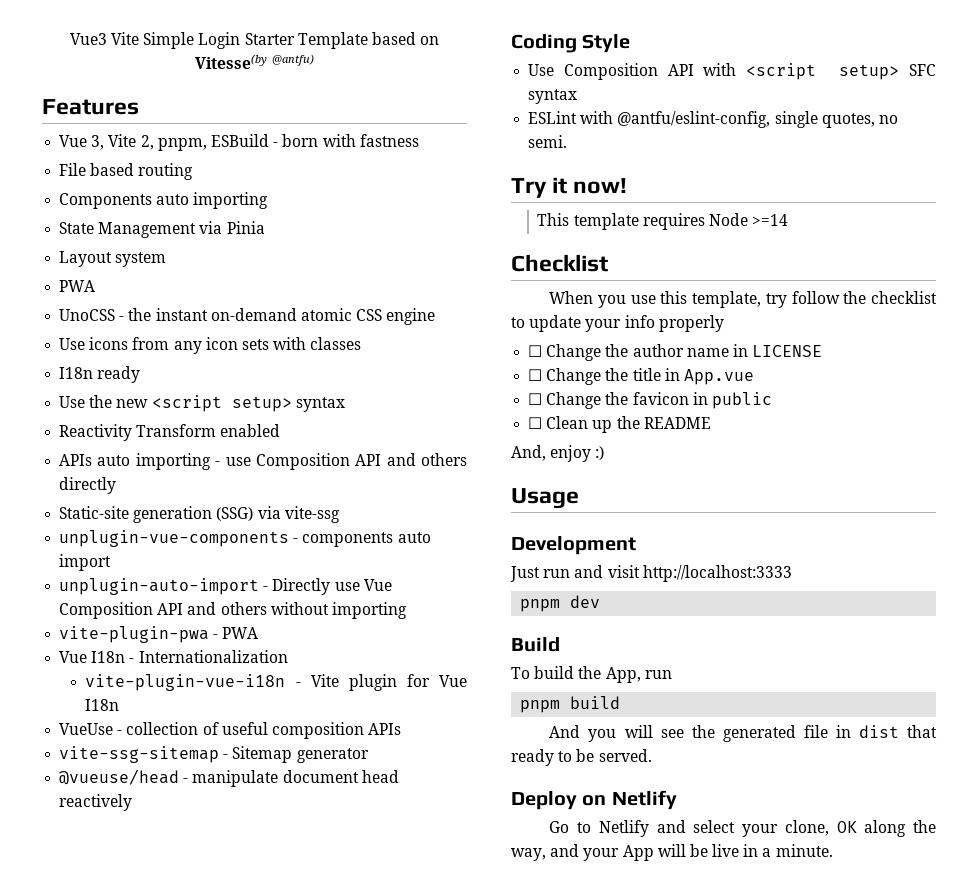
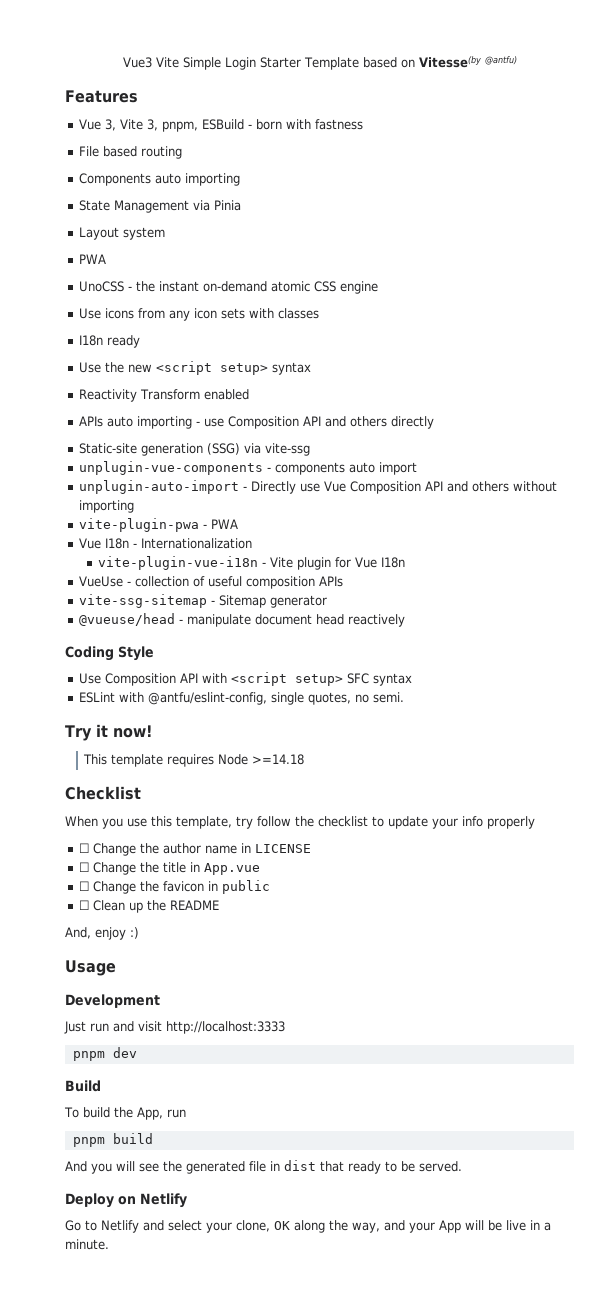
[140,135,154,150] 2, -> [146,119,158,131] 3,
[752,214,789,226] >=14 -> [252,754,305,765] >=14.18

